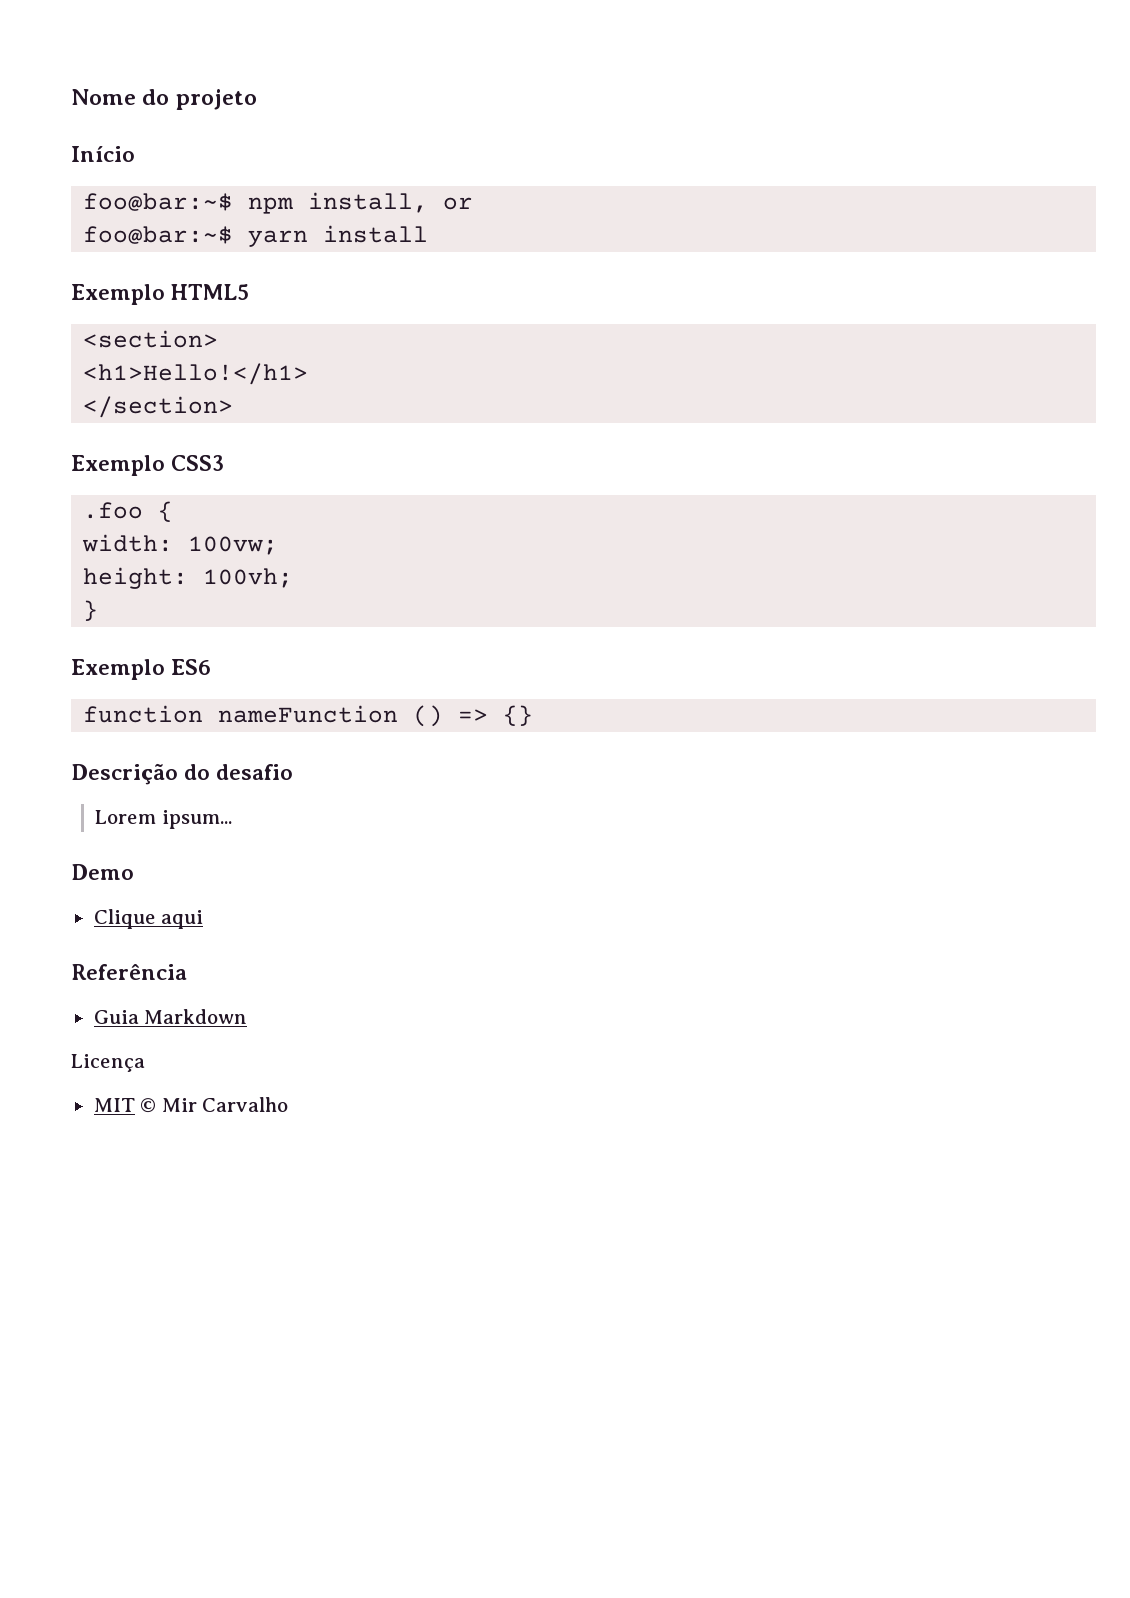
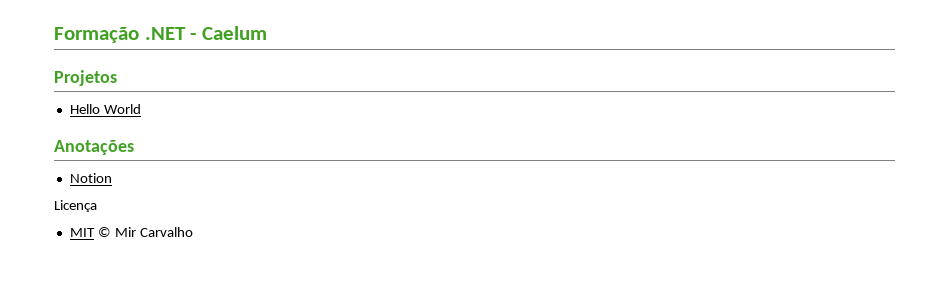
[71,89,257,110] [71,146,135,162] [83,192,474,214] [83,225,429,247] [71,284,250,305] [83,330,219,348] [83,363,309,385] [83,396,234,418] [71,455,225,476] [83,501,174,522] [82,534,279,555] [83,567,294,589] [83,600,99,621] [71,659,212,680] [83,705,534,727] [71,763,294,785] [95,810,232,829] [71,864,134,880] [93,909,204,929] [71,964,187,980] [93,1009,248,1024] Nome do projeto // Início // foo@bar:~$ npm install, or // foo@bar:~$ yarn install // Exemplo HTML5 // <section> // <h1>Hello!</h1> // </section> // Exemplo CSS3 // .foo { // width: 100vw; // height: 100vh; // } // Exemplo ES6 // function nameFunction () => {} // Descrição do desafio // Lorem ipsum... // Demo // Clique aqui // Referência // Guia Markdown -> [54,26,267,43] [54,70,117,86] [69,104,141,114] [54,140,134,155] [69,173,112,183] Formação .NET - Caelum // Projetos // Hello World // Anotações // Notion

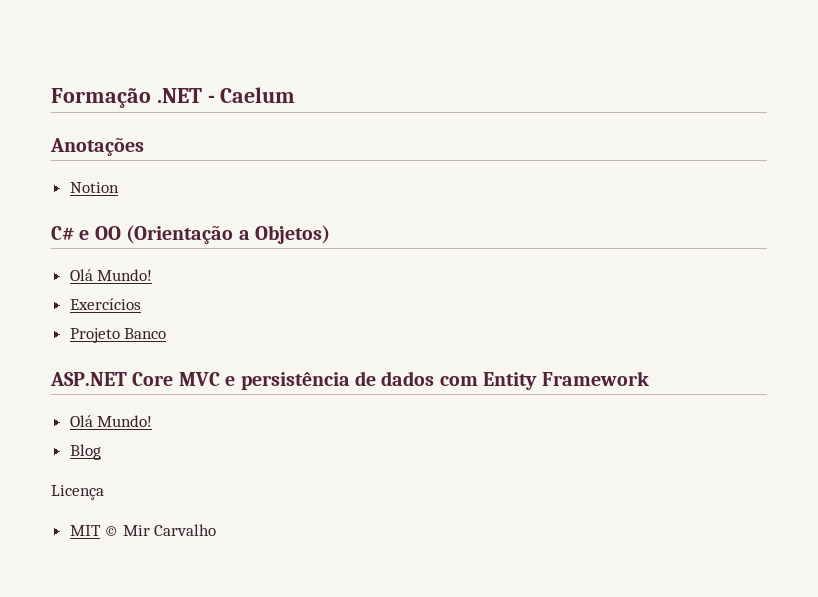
[54,70,117,86] [69,104,141,114] // Projetos // Hello World -> (296, 95) none
(112, 178) none -> [51,225,330,244] [69,269,153,281] [69,298,141,310] [69,328,167,343] [50,371,649,390] [69,415,153,427] [69,444,101,460] // C# e OO (Orientação a Objetos) // Olá Mundo! // Exercícios // Projeto Banco // ASP.NET Core MVC e persistência de dados com Entity Framework // Olá Mundo! // Blog

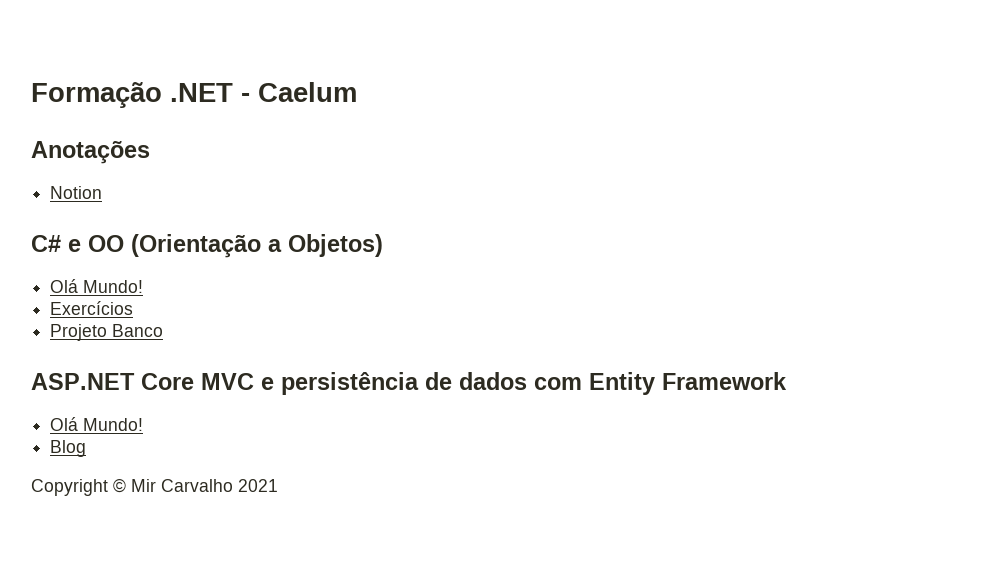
[51,485,104,500] [69,525,101,536] Licença // MIT -> [31,479,108,496] Copyright
(217, 530) none -> [238,479,278,492] 2021

